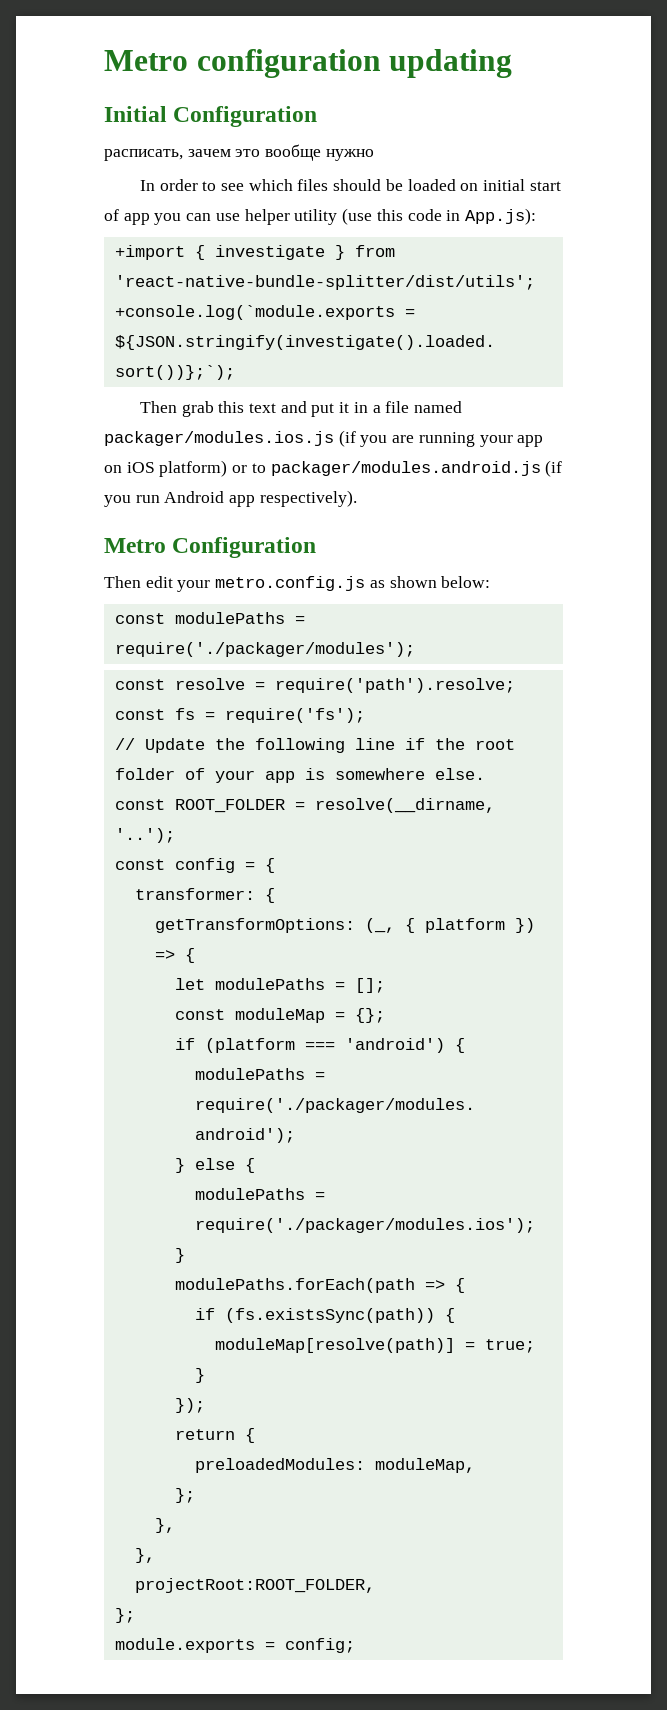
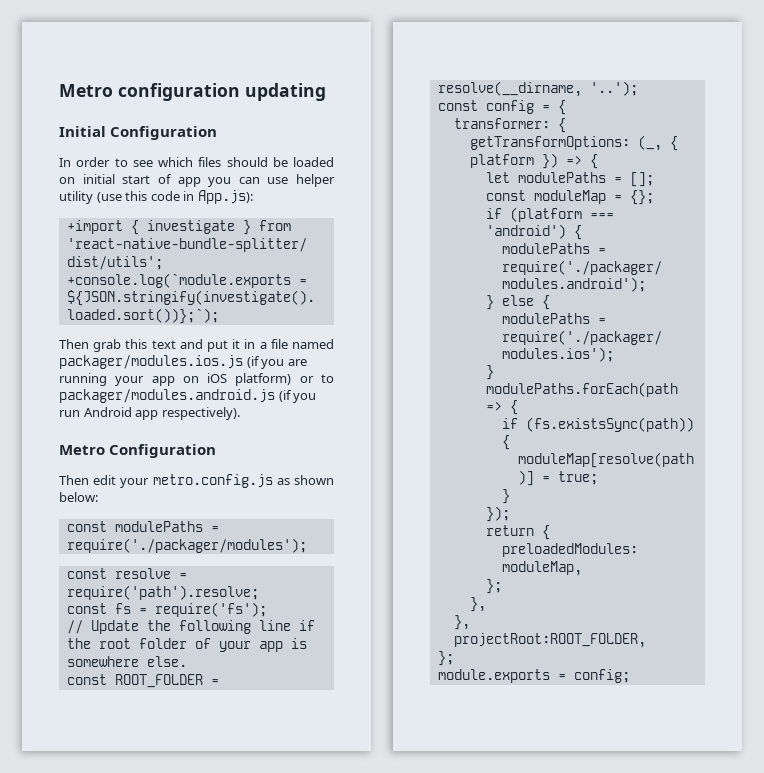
[104,144,374,161] // расписать, зачем это вообще нужно -> (218, 133) none

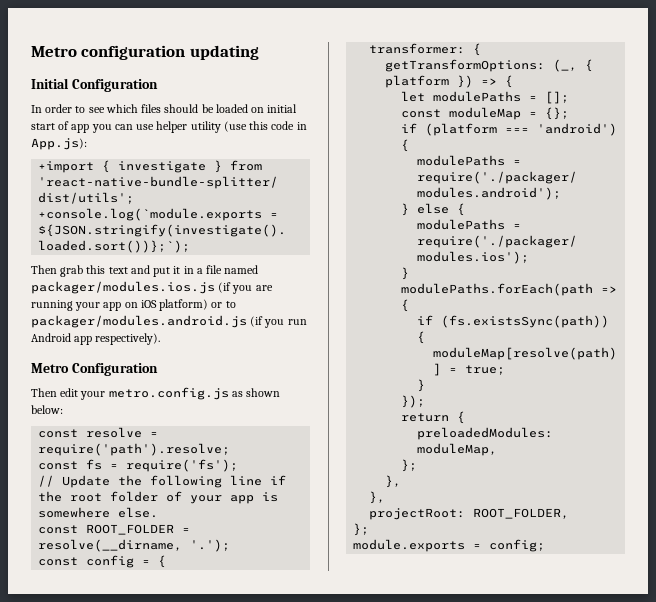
[66,521,219,532] [66,538,307,553] // const modulePaths = require('./packager/modules'); -> (63, 409) none
[589,81,638,96] '..'); -> [190,539,231,552] '.');
[453,633,646,648] projectRoot:ROOT_FOLDER, -> [369,508,570,520] projectRoot: ROOT_FOLDER,

